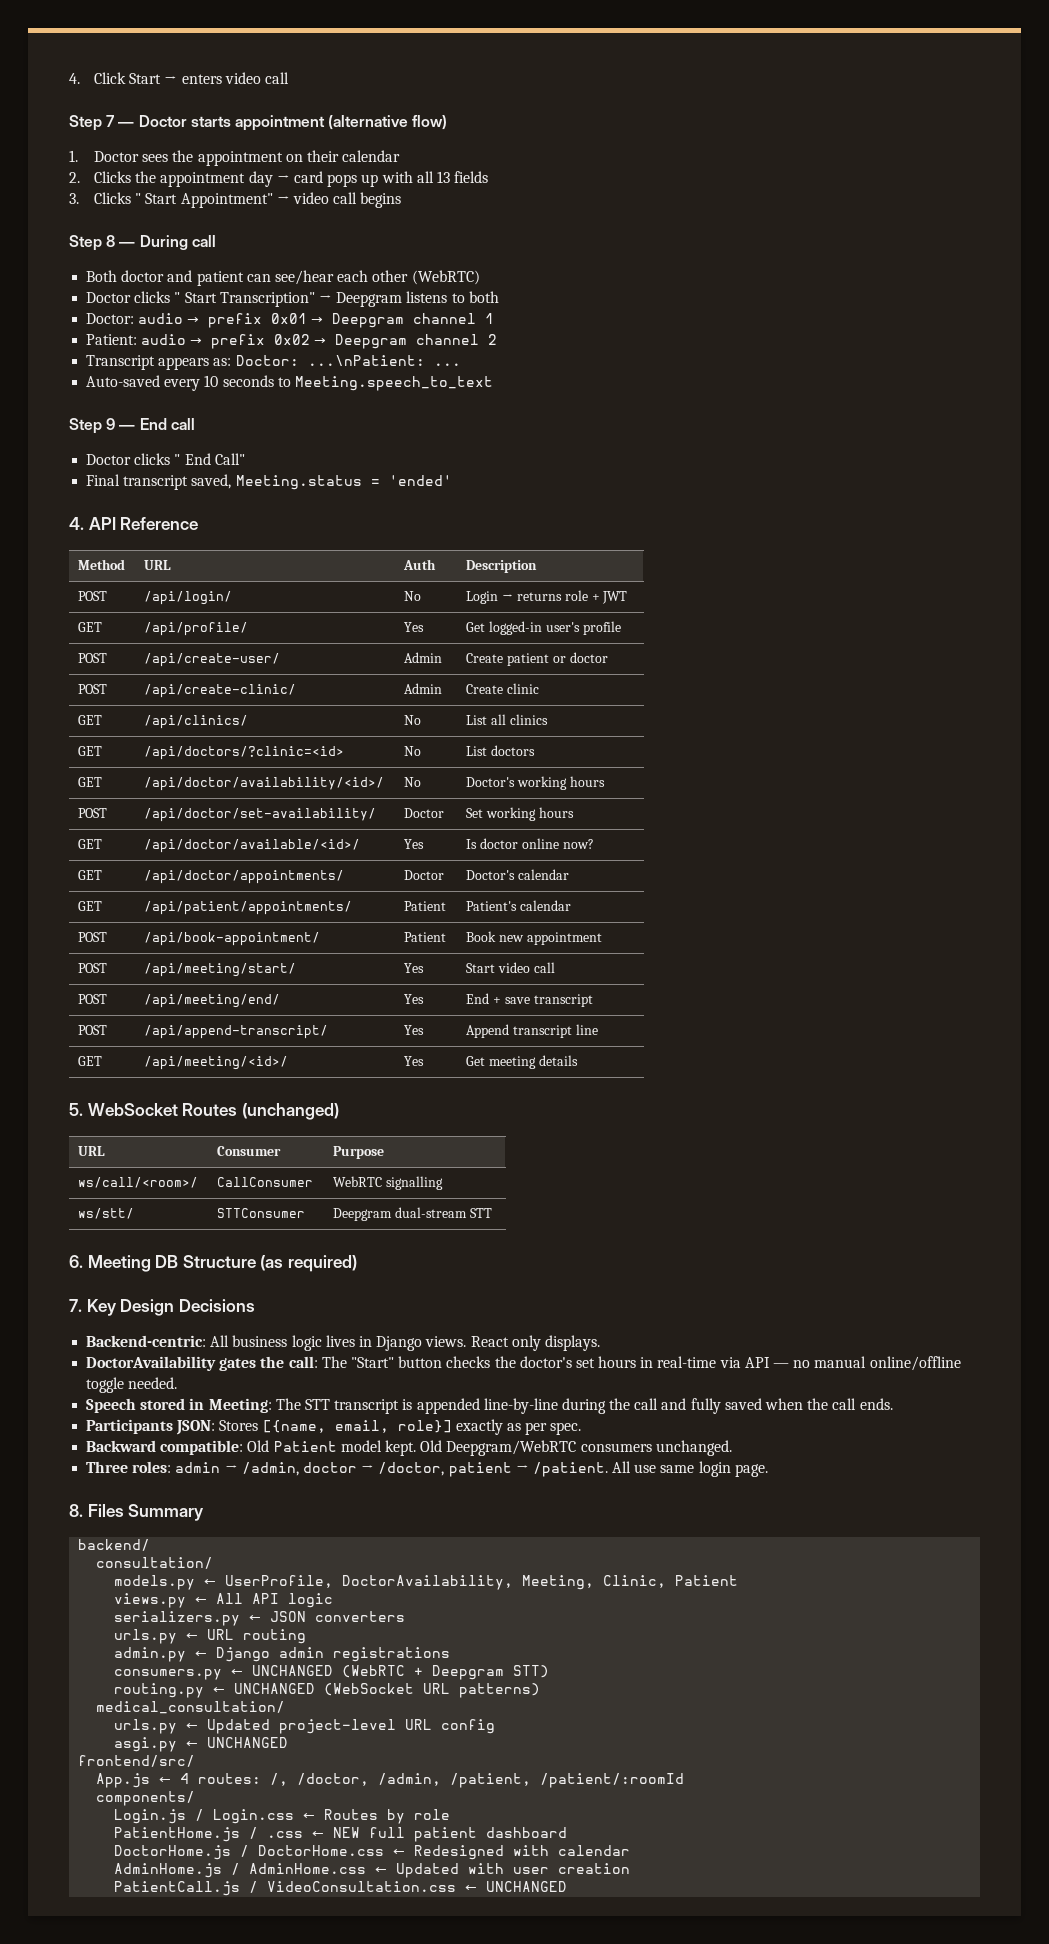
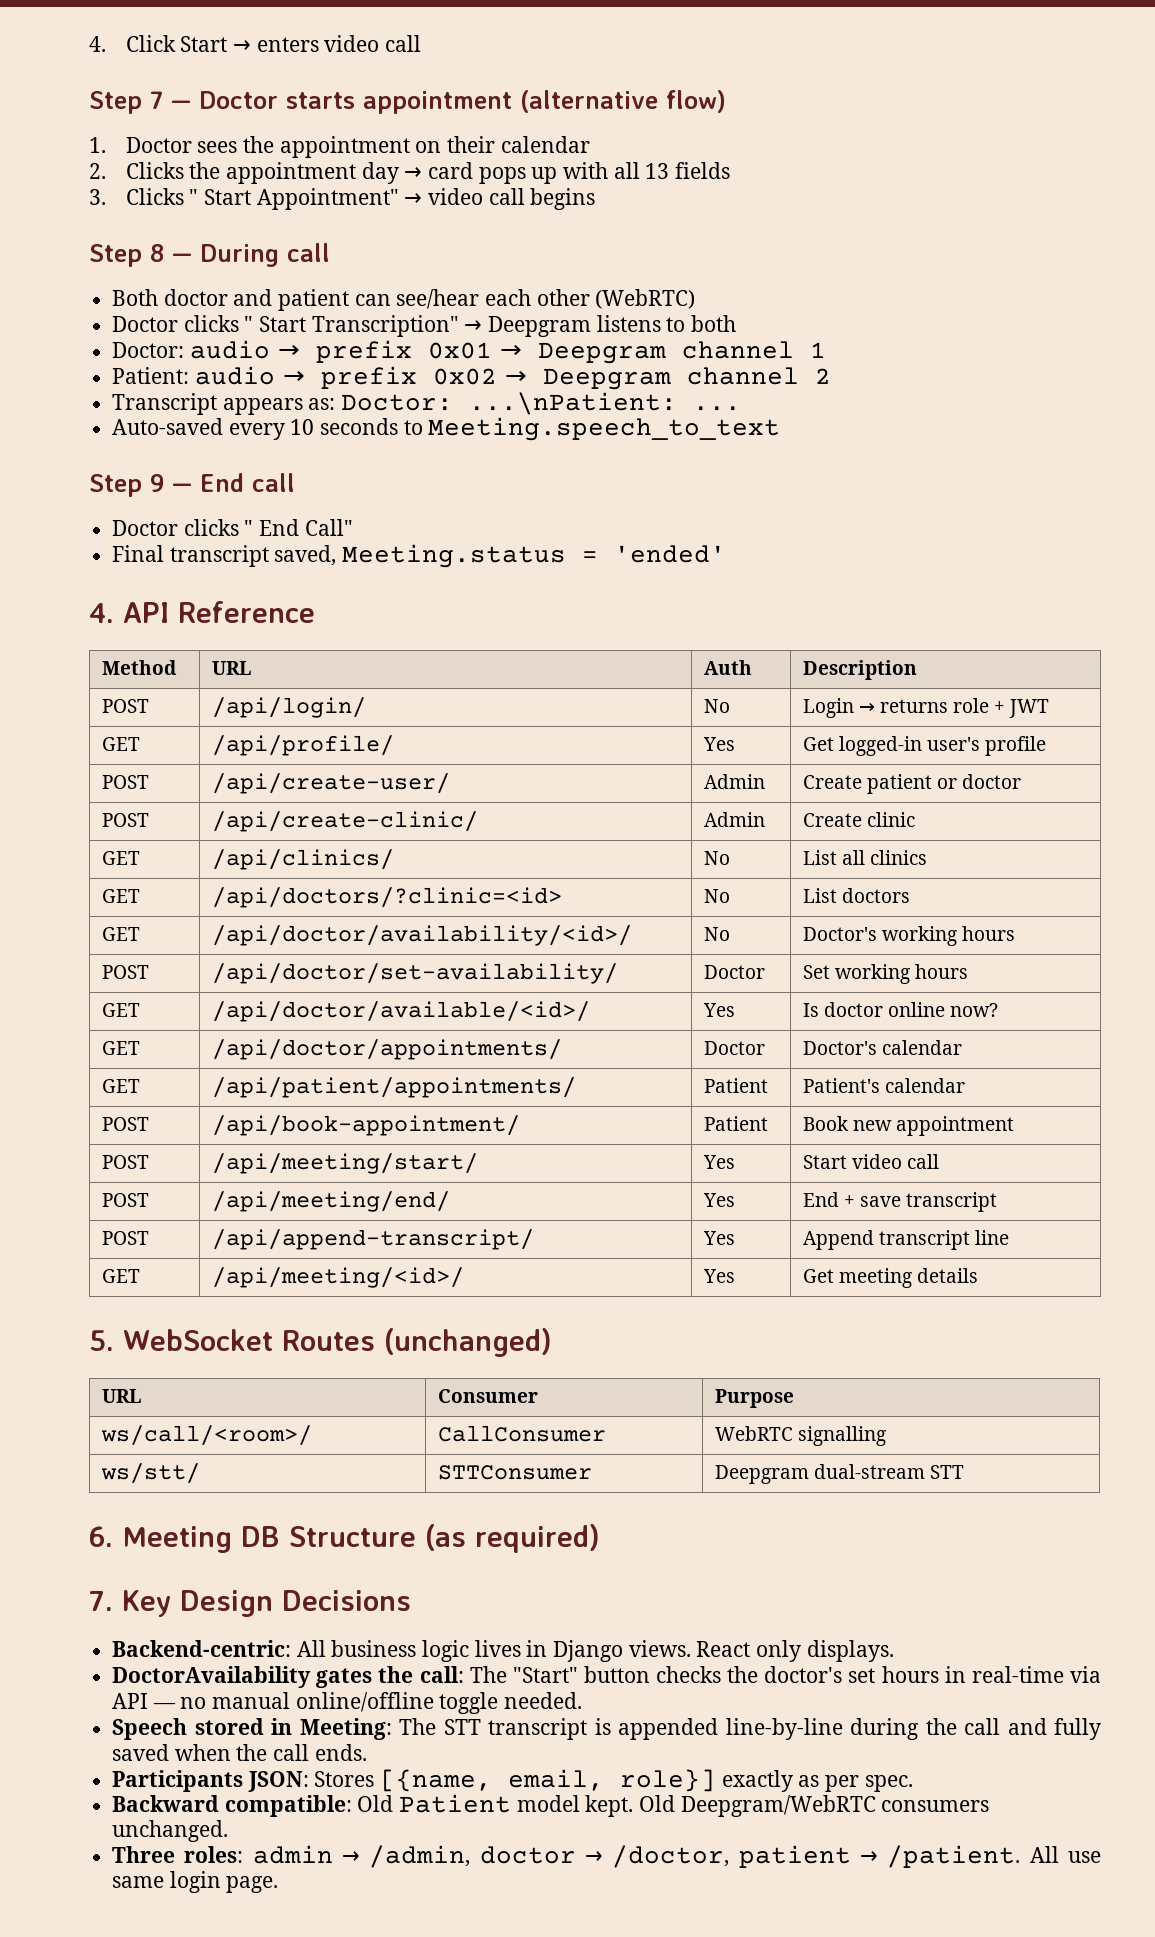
[69,1504,205,1521] [78,1539,151,1551] [96,1557,214,1569] [114,1575,739,1590] [114,1593,334,1608] [114,1611,406,1626] [114,1629,307,1644] [114,1647,451,1662] [114,1665,550,1680] [114,1683,541,1698] [96,1701,286,1714] [114,1719,496,1734] [114,1737,289,1752] [78,1755,196,1767] [96,1773,685,1788] [96,1791,196,1806] [114,1809,451,1824] [114,1827,568,1842] [114,1845,631,1860] [114,1863,631,1878] [114,1881,568,1896] // 8. Files Summary // backend/ // consultation/ // models.py ← UserProfile, DoctorAvailability, Meeting, Clinic, Patient // views.py ← All API logic // serializers.py ← JSON converters // urls.py ← URL routing // admin.py ← Django admin registrations // consumers.py ← UNCHANGED (WebRTC + Deepgram STT) // routing.py ← UNCHANGED (WebSocket URL patterns) // medical_consultation/ // urls.py ← Updated project-level URL config // asgi.py ← UNCHANGED // frontend/src/ // App.js ← 4 routes: /, /doctor, /admin, /patient, /patient/:roomId // components/ // Login.js / Login.css ← Routes by role // PatientHome.js / .css ← NEW full patient dashboard // DoctorHome.js / DoctorHome.css ← Redesigned with calendar // AdminHome.js / AdminHome.css ← Updated with user creation // PatientCall.js / VideoConsultation.css ← UNCHANGED -> (279, 1884) none

